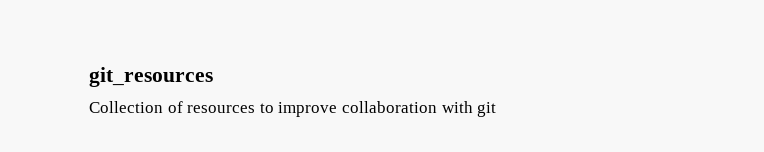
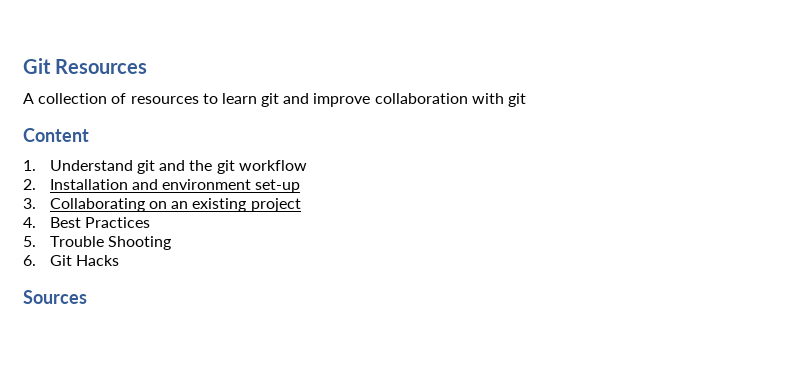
[89,67,213,87] [89,101,497,117] git_resources // Collection of resources to improve collaboration with git -> [23,58,148,74] [23,93,527,107] [23,128,89,142] [23,160,307,174] [23,179,301,193] [23,198,301,212] [23,217,151,228] [23,236,172,250] [23,255,120,266] [23,290,87,304] Git Resources // A collection of resources to learn git and improve collaboration with git // Content // 1. Understand git and the git workflow // 2. Installation and environment set-up // 3. Collaborating on an existing project // 4. Best Practices // 5. Trouble Shooting // 6. Git Hacks // Sources

